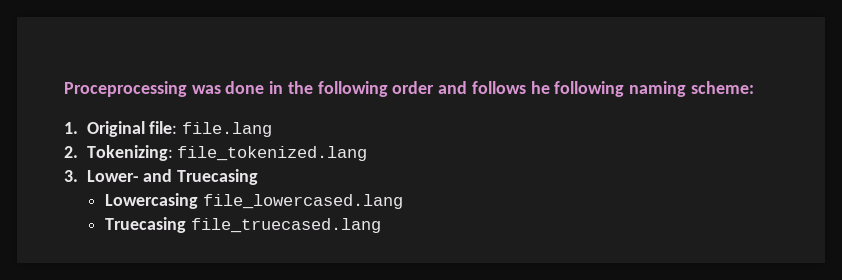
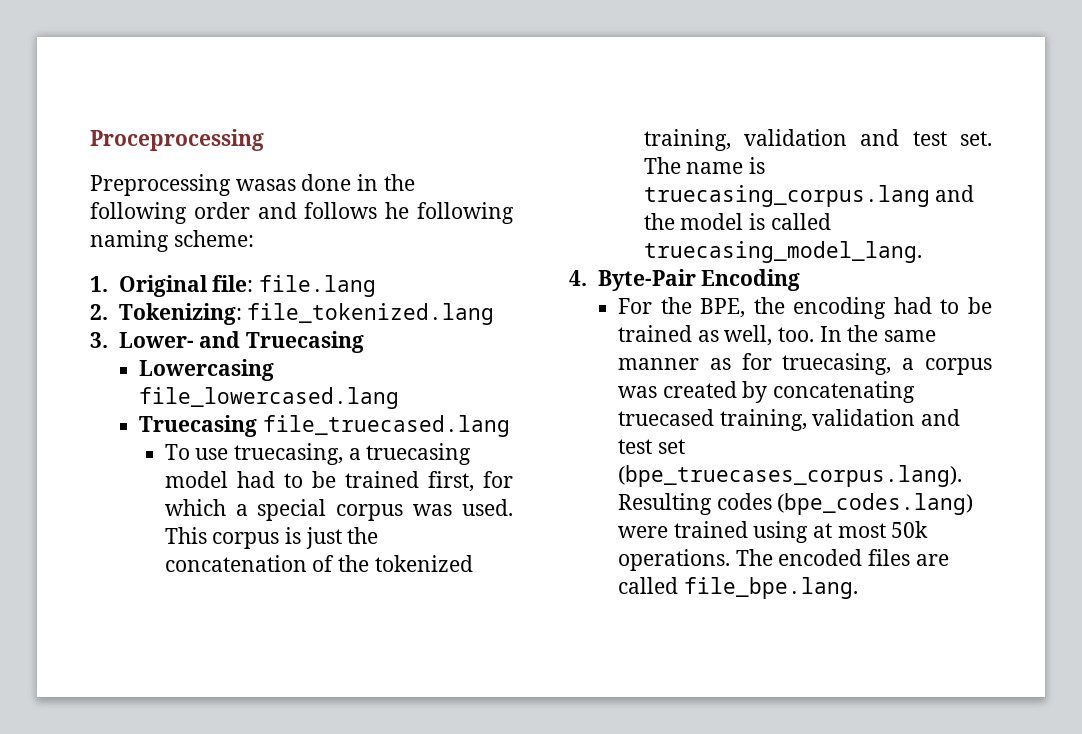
[191,85,221,94] was -> [90,174,296,196] // Preprocessing wasas
(381, 225) none -> [164,443,472,465] [164,471,513,492] [164,499,513,521] [164,527,379,549] [164,555,473,572] [643,129,992,151] [643,157,766,174] [643,185,975,207] [643,213,831,230] [643,241,922,263] [569,269,801,291] [617,297,992,319] [617,325,936,346] [617,353,992,375] [617,381,915,403] [617,409,960,431] [617,439,685,454] [617,465,962,487] [617,493,974,515] [617,521,929,543] [617,549,949,571] [617,577,858,599] // To use truecasing, a truecasing model had to be trained first, for which a special corpus was used. This corpus is just the concatenation of the tokenized training, validation and test set. The name is truecasing_corpus.lang and the model is called truecasing_model_lang. // 4. Byte-Pair Encoding // For the BPE, the encoding had to be trained as well, too. In the same manner as for truecasing, a corpus was created by concatenating truecased training, validation and test set (bpe_truecases_corpus.lang). Resulting codes (bpe_codes.lang) were trained using at most 50k operations. The encoded files are called file_bpe.lang.

